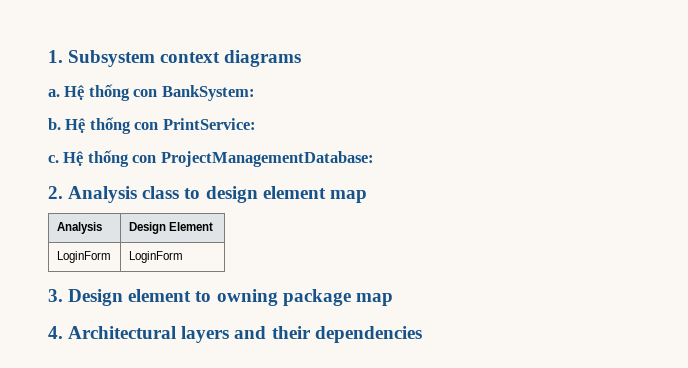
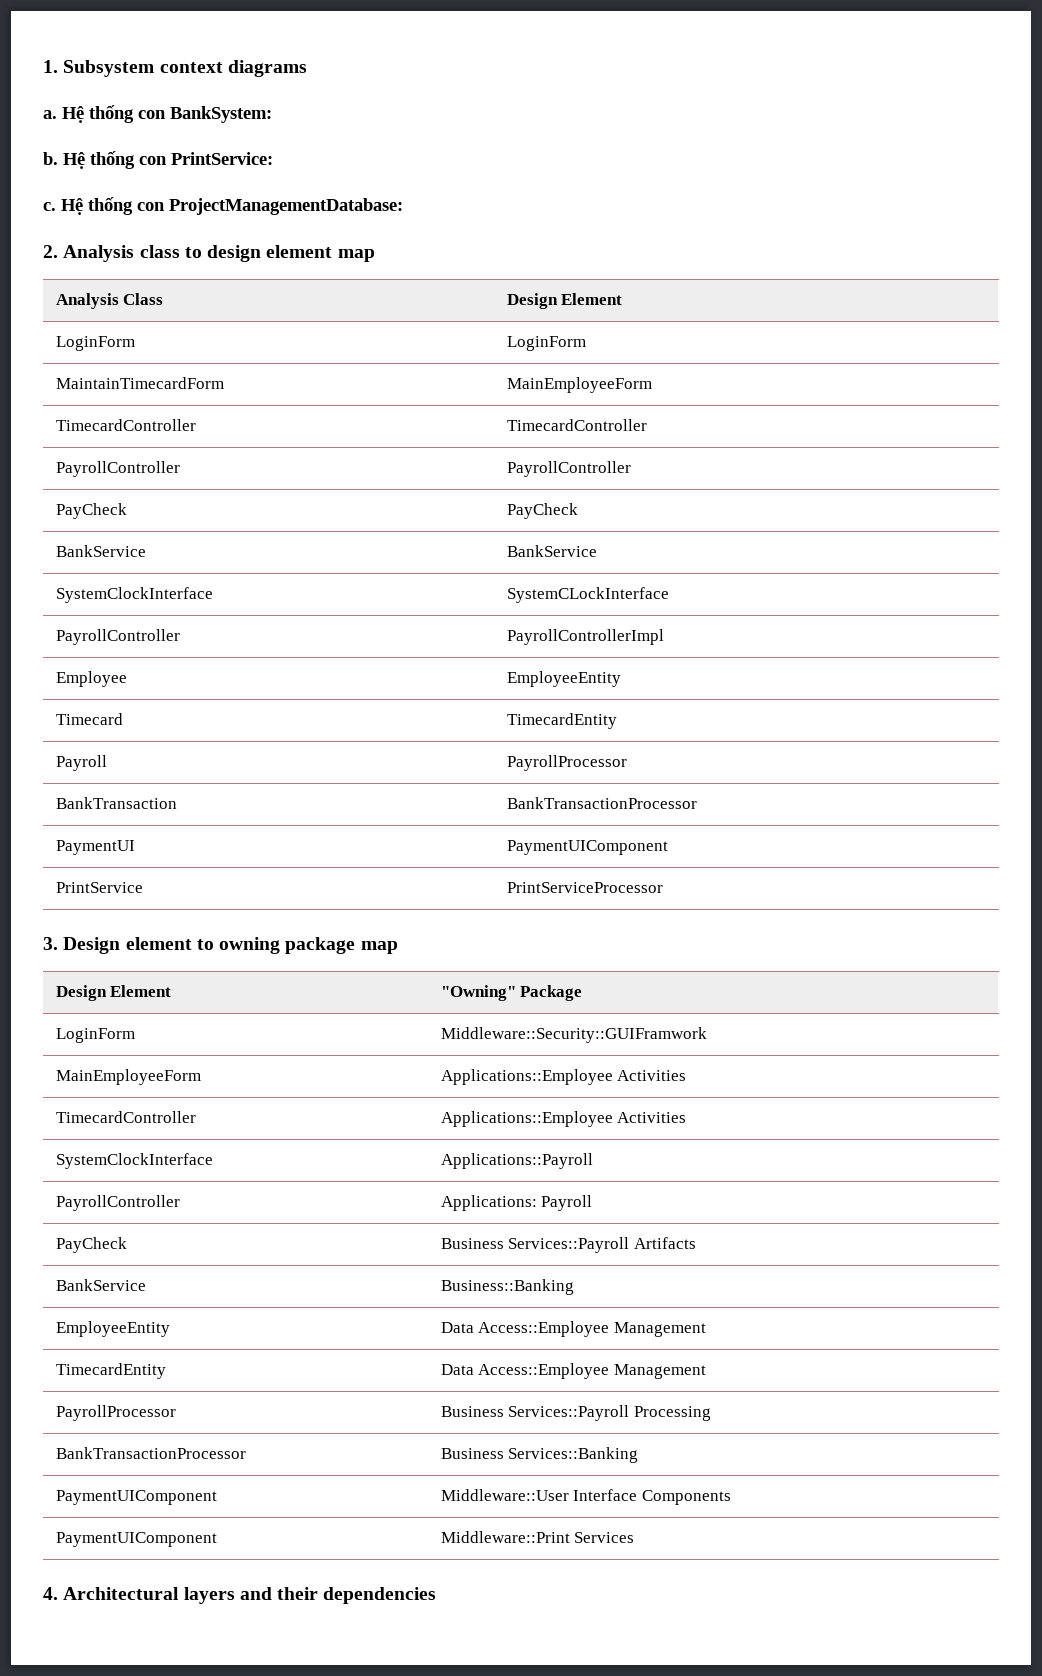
(102, 228) none -> [123,293,164,305] Class
(183, 257) none -> [55,377,224,389] [506,377,652,393] [55,419,196,431] [506,419,647,431] [55,461,180,477] [506,461,631,477] [55,503,127,519] [506,503,578,519] [55,545,146,557] [506,545,597,557] [55,587,213,603] [506,587,669,603] [55,629,180,645] [506,629,664,645] [55,671,127,687] [506,671,621,687] [55,713,123,725] [506,713,617,729] [55,755,107,771] [506,755,627,771] [55,797,177,809] [506,797,697,809] [55,840,135,855] [506,840,668,855] [55,882,143,893] [506,882,663,893] // MaintainTimecardForm | MainEmployeeForm // TimecardController | TimecardController // PayrollController | PayrollController // PayCheck | PayCheck // BankService | BankService // SystemClockInterface | SystemCLockInterface // PayrollController | PayrollControllerImpl // Employee | EmployeeEntity // Timecard | TimecardEntity // Payroll | PayrollProcessor // BankTransaction | BankTransactionProcessor // PaymentUI | PaymentUIComponent // PrintService | PrintServiceProcessor
(393, 299) none -> [55,985,172,1001] [440,985,583,1001] [55,1028,135,1043] [440,1027,707,1043] [55,1069,201,1085] [440,1069,687,1085] [55,1111,196,1123] [440,1111,687,1127] [55,1153,213,1169] [440,1153,593,1169] [55,1195,180,1211] [440,1195,593,1211] [55,1237,127,1253] [440,1237,696,1253] [55,1279,146,1291] [440,1279,574,1295] [55,1321,170,1337] [440,1321,706,1337] [55,1363,166,1379] [440,1363,706,1379] [55,1405,176,1421] [440,1405,711,1421] [55,1447,246,1459] [440,1447,639,1463] [55,1490,217,1505] [440,1489,731,1505] [55,1532,217,1547] [440,1531,635,1543] // Design Element | "Owning" Package // LoginForm | Middleware::Security::GUIFramwork // MainEmployeeForm | Applications::Employee Activities // TimecardController | Applications::Employee Activities // SystemClockInterface | Applications::Payroll // PayrollController | Applications: Payroll // PayCheck | Business Services::Payroll Artifacts // BankService | Business::Banking // EmployeeEntity | Data Access::Employee Management // TimecardEntity | Data Access::Employee Management // PayrollProcessor | Business Services::Payroll Processing // BankTransactionProcessor | Business Services::Banking // PaymentUIComponent | Middleware::User Interface Components // PaymentUIComponent | Middleware::Print Services

